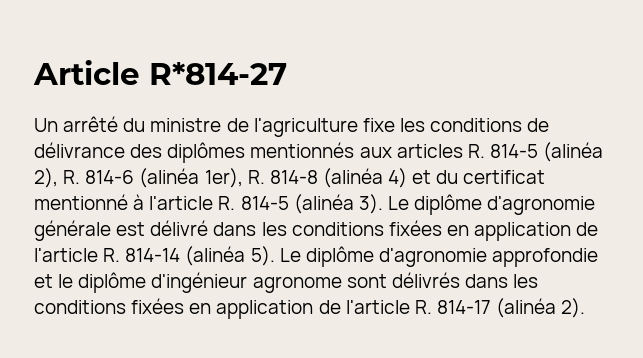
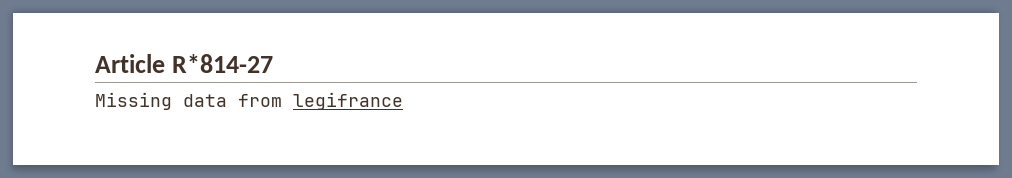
[34,116,550,137] [34,142,604,163] [34,168,546,188] [34,194,596,215] [34,220,599,241] [34,246,599,267] [34,272,539,293] [34,298,586,319] Un arrêté du ministre de l'agriculture fixe les conditions de délivrance des diplômes mentionnés aux articles R. 814-5 (alinéa 2), R. 814-6 (alinéa 1er), R. 814-8 (alinéa 4) et du certificat mentionné à l'article R. 814-5 (alinéa 3). Le diplôme d'agronomie générale est délivré dans les conditions fixées en application de l'article R. 814-14 (alinéa 5). Le diplôme d'agronomie approfondie et le diplôme d'ingénieur agronome sont délivrés dans les conditions fixées en application de l'article R. 814-17 (alinéa 2). -> [95,92,403,110] Missing data from legifrance

